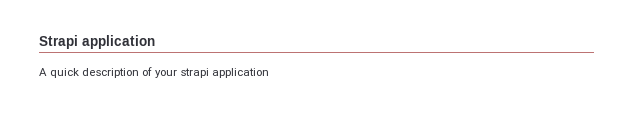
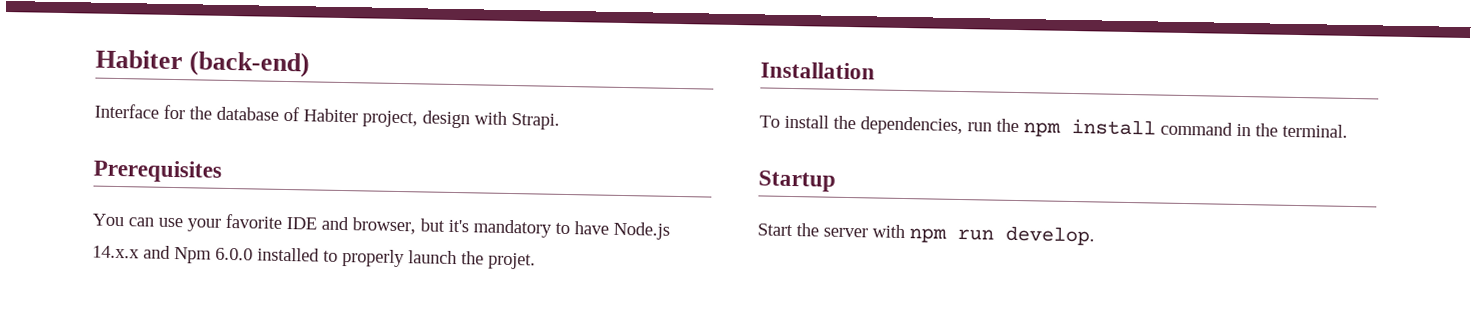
[39,35,155,49] [39,67,269,78] Strapi application // A quick description of your strapi application -> [95,49,311,78] [94,103,560,130] [93,159,222,183] [92,213,670,240] [92,245,536,270] [760,61,875,80] [759,114,1348,138] [758,170,836,192] [757,223,1095,246] Habiter (back-end) // Interface for the database of Habiter project, design with Strapi. // Prerequisites // You can use your favorite IDE and browser, but it's mandatory to have Node.js 14.x.x and Npm 6.0.0 installed to properly launch the projet. // Installation // To install the dependencies, run the npm install command in the terminal. // Startup // Start the server with npm run develop.

